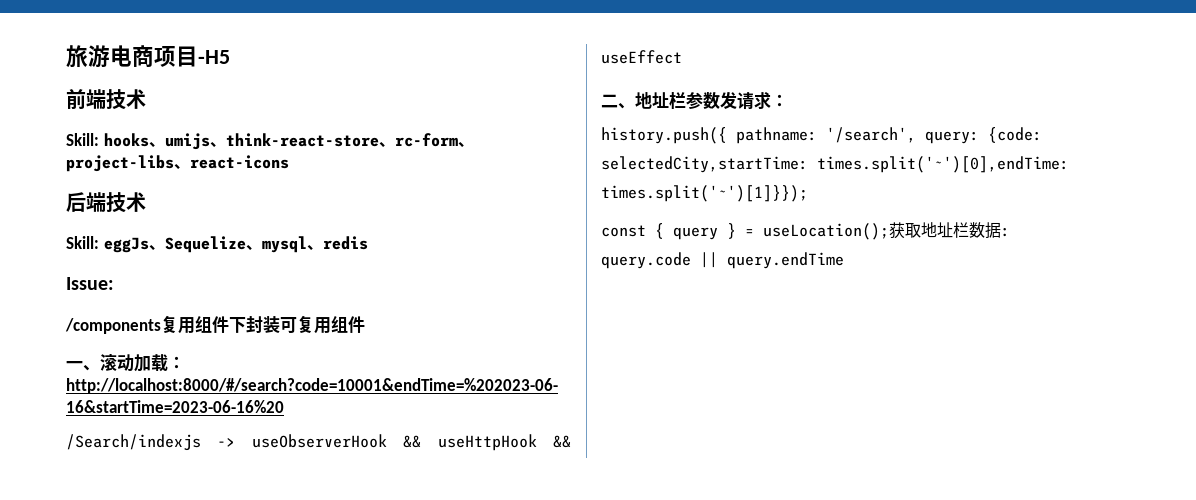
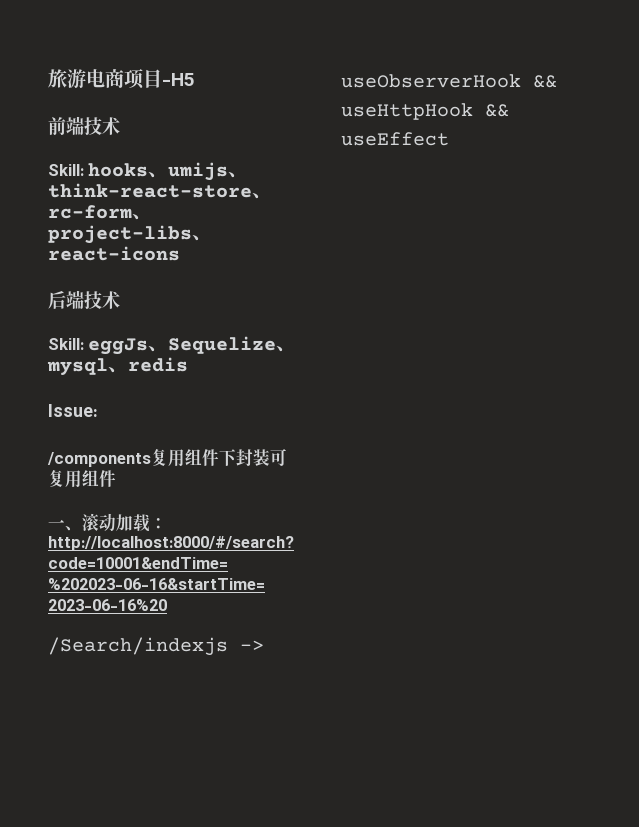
[601,91,788,110] [601,127,1042,144] [601,156,1069,173] [601,185,808,202] [601,222,1010,240] [601,252,844,269] // 二、地址栏参数发请求： // history.push({ pathname: '/search', query: {code: selectedCity,startTime: times.split('~')[0],endTime: times.split('~')[1]}}); // const { query } = useLocation();获取地址栏数据: query.code || query.endTime -> (449, 139) none

